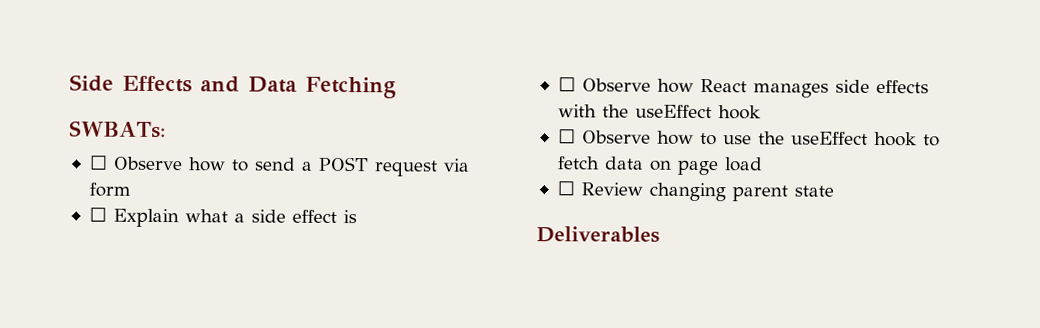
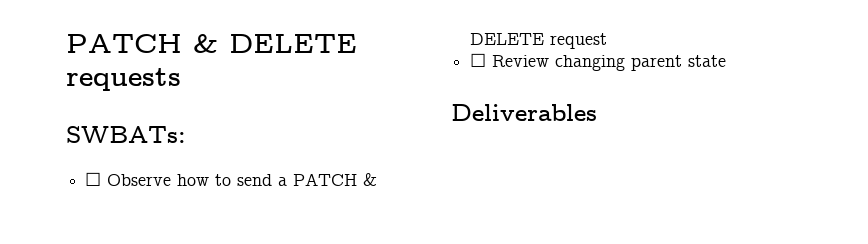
[69,74,396,99] Side Effects and Data Fetching -> [66,34,357,53] [66,68,181,91] PATCH & DELETE requests
[317,156,470,177] [88,182,131,197] [88,207,357,228] [557,77,929,98] [557,104,761,120] [557,129,940,147] [556,156,763,176] POST request via form // ☐ Explain what a side effect is // ☐ Observe how React manages side effects with the useEffect hook // ☐ Observe how to use the useEffect hook to fetch data on page load -> [293,173,378,186] [470,33,608,49] PATCH & DELETE request

